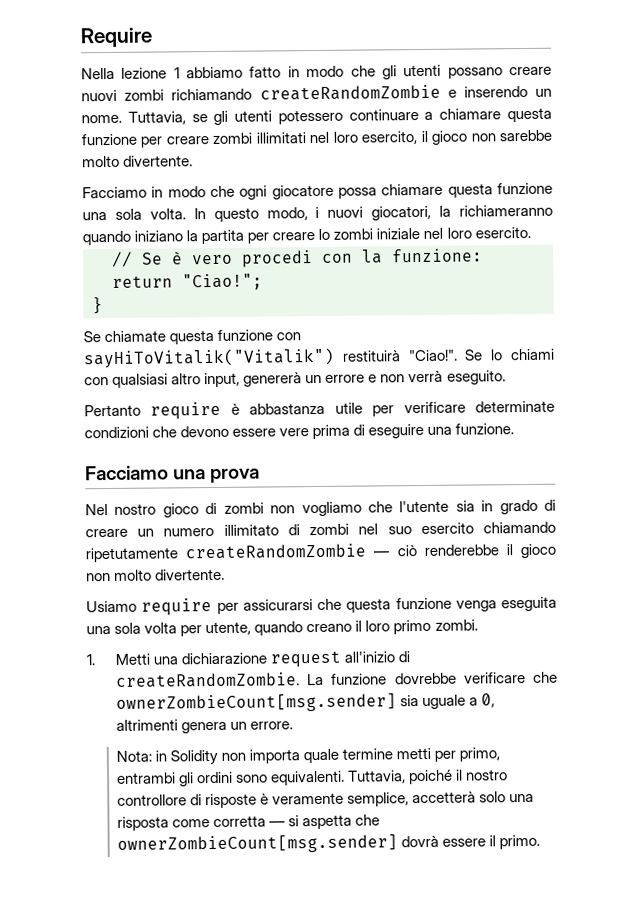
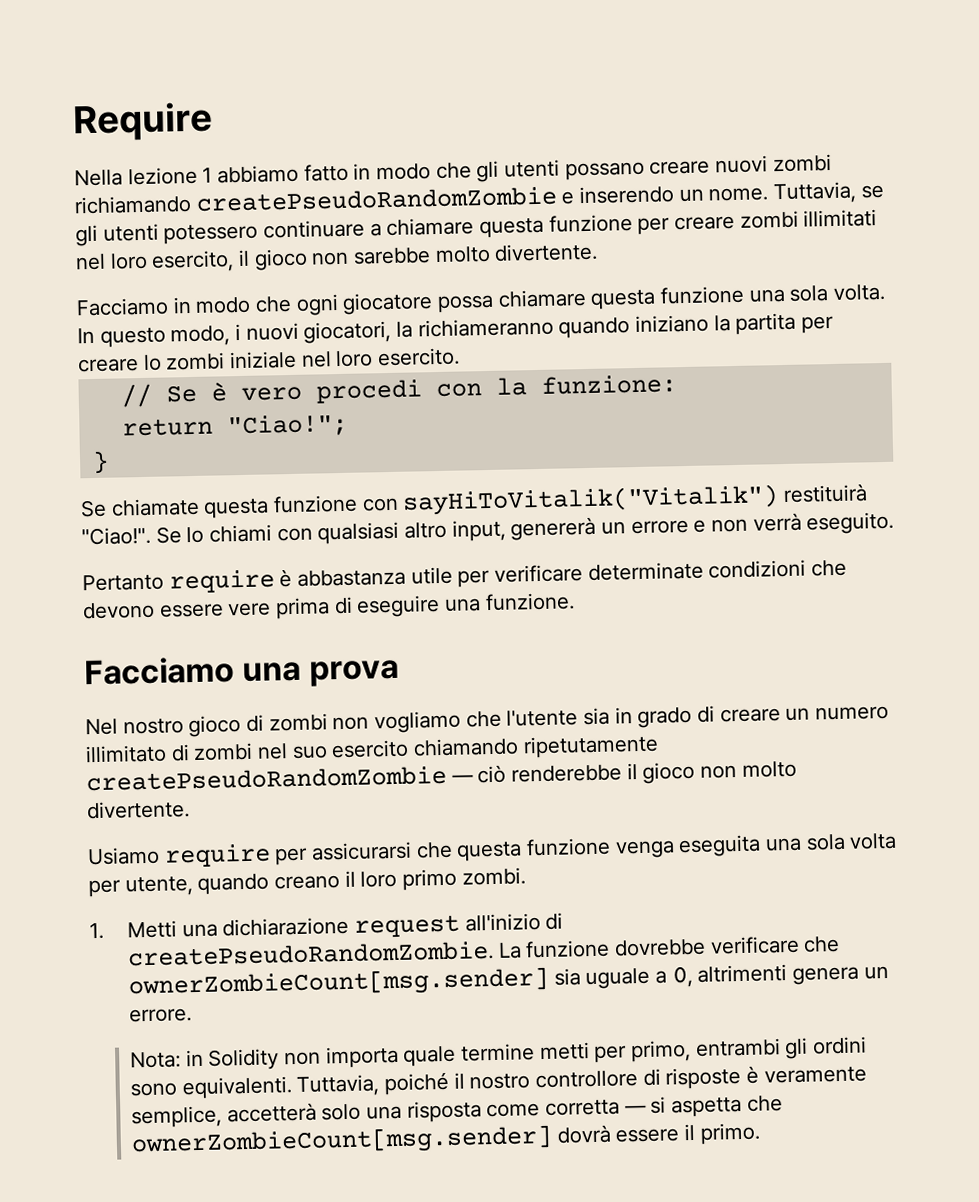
[259,84,441,101] createRandomZombie -> [195,186,557,212] createPseudoRandomZombie
[185,543,367,560] createRandomZombie -> [86,765,447,792] createPseudoRandomZombie
[116,672,301,688] createRandomZombie. -> [127,940,495,967] createPseudoRandomZombie.

